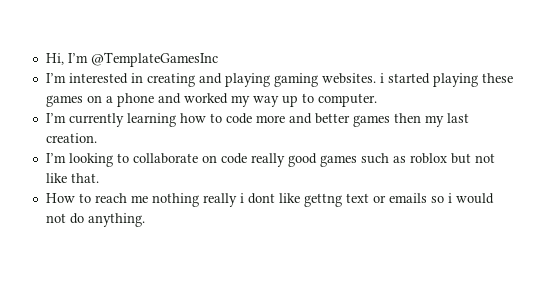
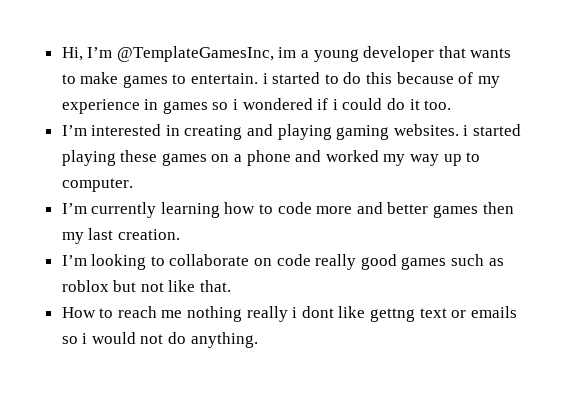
[90,52,218,67] @TemplateGamesInc -> [116,46,512,62] [61,72,500,88] [61,98,452,114] @TemplateGamesInc, im a young developer that wants to make games to entertain. i started to do this because of my experience in games so i wondered if i could do it too.

